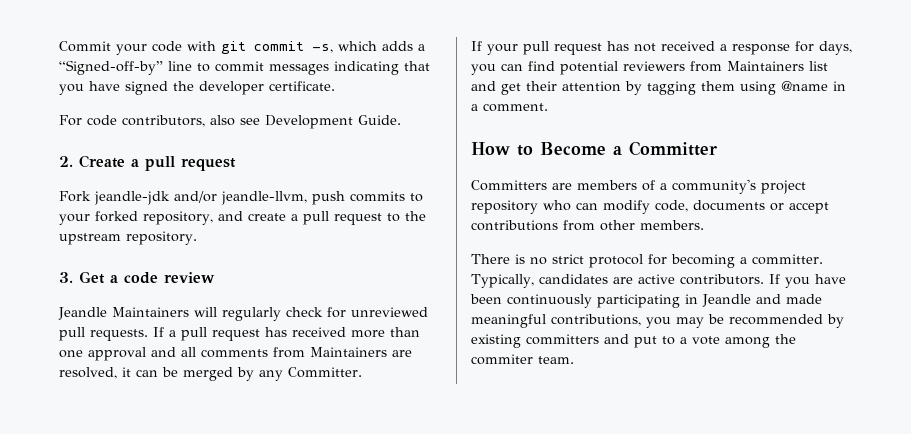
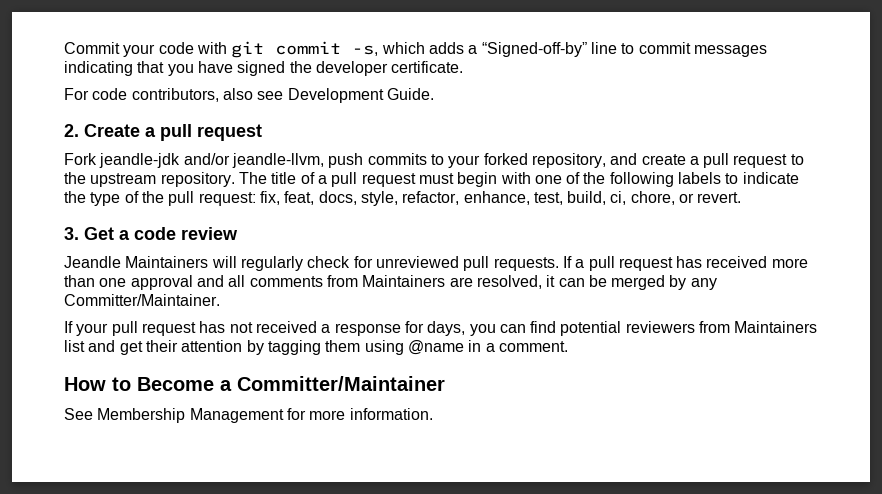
(197, 238) none -> [238,172,799,187] [64,191,742,206] The title of a pull request must begin with one of the following labels to indicate the type of the pull request: fix, feat, docs, style, refactor, enhance, test, build, ci, chore, or revert.
[288,367,362,378] Committer. -> [64,294,220,306] Committer/Maintainer.
[629,141,717,156] [471,179,806,194] [471,200,829,214] [471,220,704,231] [471,254,823,268] [471,274,846,288] [470,294,822,308] [471,314,844,328] [471,334,796,348] [471,354,574,365] Committer // Committers are members of a community's project repository who can modify code, documents or accept contributions from other members. // There is no strict protocol for becoming a committer. Typically, candidates are active contributors. If you have been continuously participating in Jeandle and made meaningful contributions, you may be recommended by existing committers and put to a vote among the commiter team. -> [237,376,445,391] [64,408,433,423] Committer/Maintainer // See Membership Management for more information.

